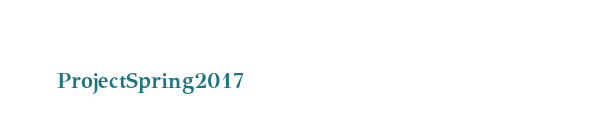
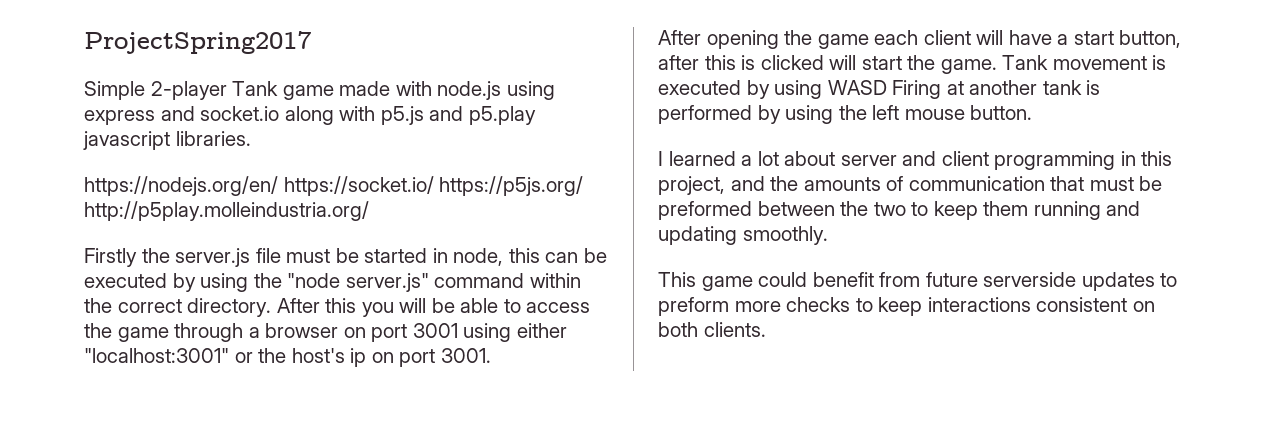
(244, 83) none -> [84,81,555,100] [84,106,536,125] [83,131,251,150] [84,176,584,196] [84,201,369,221] [84,248,607,267] [84,273,581,292] [84,298,591,317] [84,323,567,342] [84,348,491,367] [658,30,1182,49] [658,55,1167,74] [658,80,1101,99] [658,105,1033,124] [658,151,1173,170] [658,176,1163,195] [658,201,1141,220] [658,226,828,245] [658,272,1178,291] [658,297,1155,316] [658,322,766,337] // Simple 2-player Tank game made with node.js using express and socket.io along with p5.js and p5.play javascript libraries. // https://nodejs.org/en/ https://socket.io/ https://p5js.org/ http://p5play.molleindustria.org/ // Firstly the server.js file must be started in node, this can be executed by using the "node server.js" command within the correct directory. After this you will be able to access the game through a browser on port 3001 using either "localhost:3001" or the host's ip on port 3001. // After opening the game each client will have a start button, after this is clicked will start the game. Tank movement is executed by using WASD Firing at another tank is performed by using the left mouse button. // I learned a lot about server and client programming in this project, and the amounts of communication that must be preformed between the two to keep them running and updating smoothly. // This game could benefit from future serverside updates to preform more checks to keep interactions consistent on both clients.

